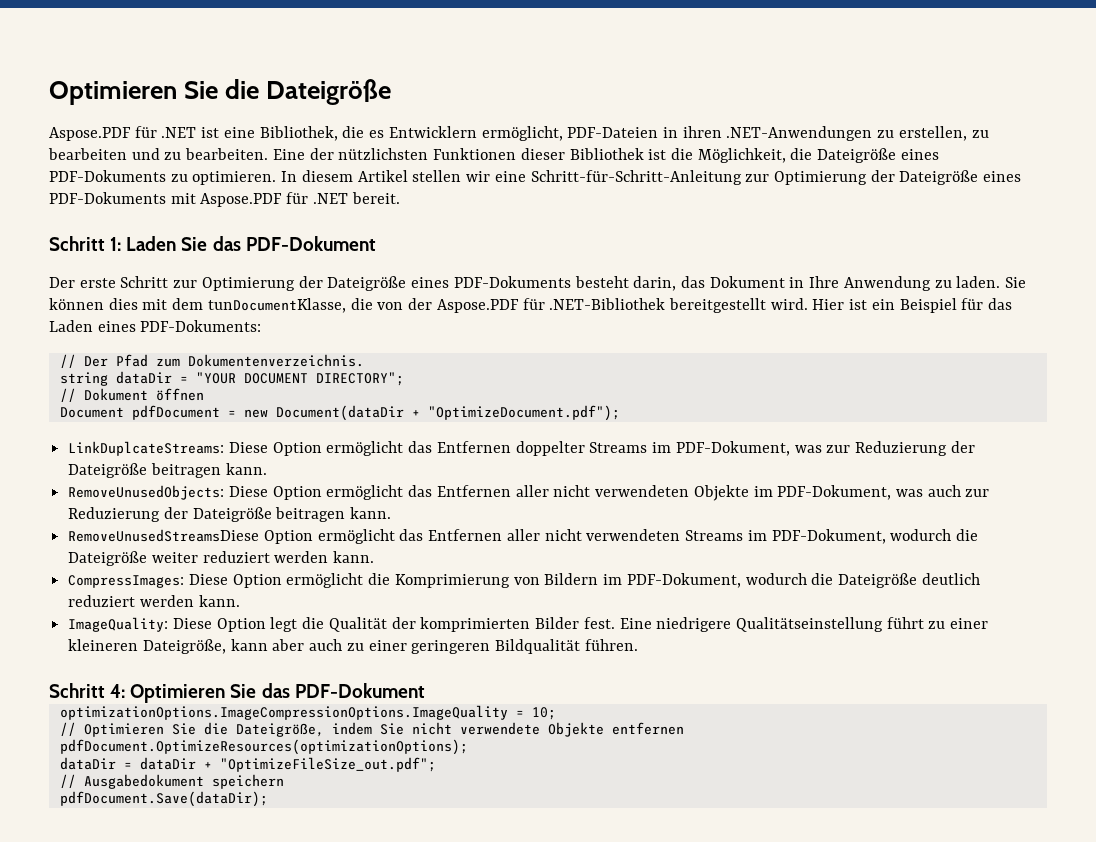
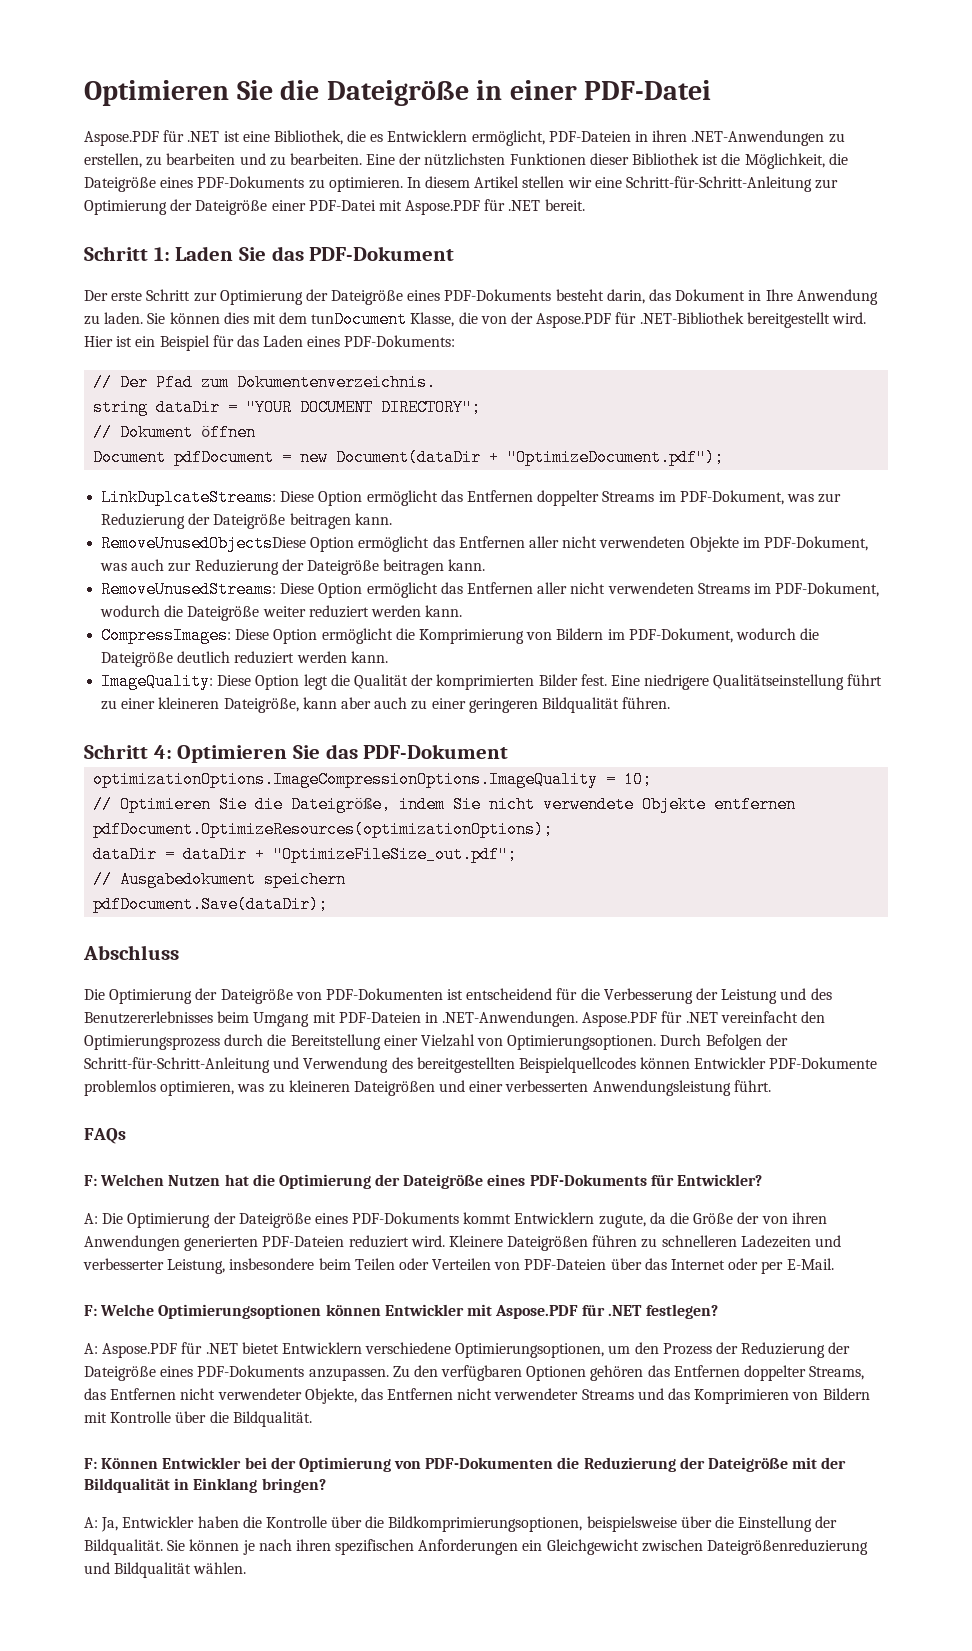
(392, 92) none -> [476,80,712,100] in einer PDF-Datei
[983,171,1022,182] [49,192,166,204] eines PDF-Dokuments -> [271,200,376,211] einer PDF-Datei
[207,298,346,313] tunDocumentKlasse, -> [311,311,455,328] tunDocument Klasse,
[68,485,268,500] RemoveUnusedObjects: Diese -> [101,535,307,552] RemoveUnusedObjectsDiese
[68,529,260,542] RemoveUnusedStreamsDiese -> [101,581,315,598] RemoveUnusedStreams: Diese
(268, 799) none -> [83,945,179,960] [84,988,832,1004] [84,1011,826,1027] [84,1034,788,1050] [84,1057,878,1073] [84,1080,771,1096] [84,1128,126,1144] [84,1174,763,1189] [84,1212,827,1228] [84,1235,842,1251] [83,1258,834,1274] [84,1304,718,1319] [84,1342,851,1358] [84,1365,865,1381] [84,1388,870,1404] [84,1411,312,1427] [84,1457,847,1472] [84,1478,326,1493] [84,1516,838,1532] [84,1539,869,1555] [84,1562,247,1578] // Abschluss // Die Optimierung der Dateigröße von PDF-Dokumenten ist entscheidend für die Verbesserung der Leistung und des Benutzererlebnisses beim Umgang mit PDF-Dateien in .NET-Anwendungen. Aspose.PDF für .NET vereinfacht den Optimierungsprozess durch die Bereitstellung einer Vielzahl von Optimierungsoptionen. Durch Befolgen der Schritt-für-Schritt-Anleitung und Verwendung des bereitgestellten Beispielquellcodes können Entwickler PDF-Dokumente problemlos optimieren, was zu kleineren Dateigrößen und einer verbesserten Anwendungsleistung führt. // FAQs // F: Welchen Nutzen hat die Optimierung der Dateigröße eines PDF-Dokuments für Entwickler? // A: Die Optimierung der Dateigröße eines PDF-Dokuments kommt Entwicklern zugute, da die Größe der von ihren Anwendungen generierten PDF-Dateien reduziert wird. Kleinere Dateigrößen führen zu schnelleren Ladezeiten und verbesserter Leistung, insbesondere beim Teilen oder Verteilen von PDF-Dateien über das Internet oder per E-Mail. // F: Welche Optimierungsoptionen können Entwickler mit Aspose.PDF für .NET festlegen? // A: Aspose.PDF für .NET bietet Entwicklern verschiedene Optimierungsoptionen, um den Prozess der Reduzierung der Dateigröße eines PDF-Dokuments anzupassen. Zu den verfügbaren Optionen gehören das Entfernen doppelter Streams, das Entfernen nicht verwendeter Objekte, das Entfernen nicht verwendeter Streams und das Komprimieren von Bildern mit Kontrolle über die Bildqualität. // F: Können Entwickler bei der Optimierung von PDF-Dokumenten die Reduzierung der Dateigröße mit der Bildqualität in Einklang bringen? // A: Ja, Entwickler haben die Kontrolle über die Bildkomprimierungsoptionen, beispielsweise über die Einstellung der Bildqualität. Sie können je nach ihren spezifischen Anforderungen ein Gleichgewicht zwischen Dateigrößenreduzierung und Bildqualität wählen.

